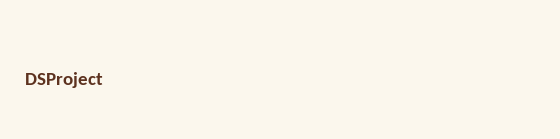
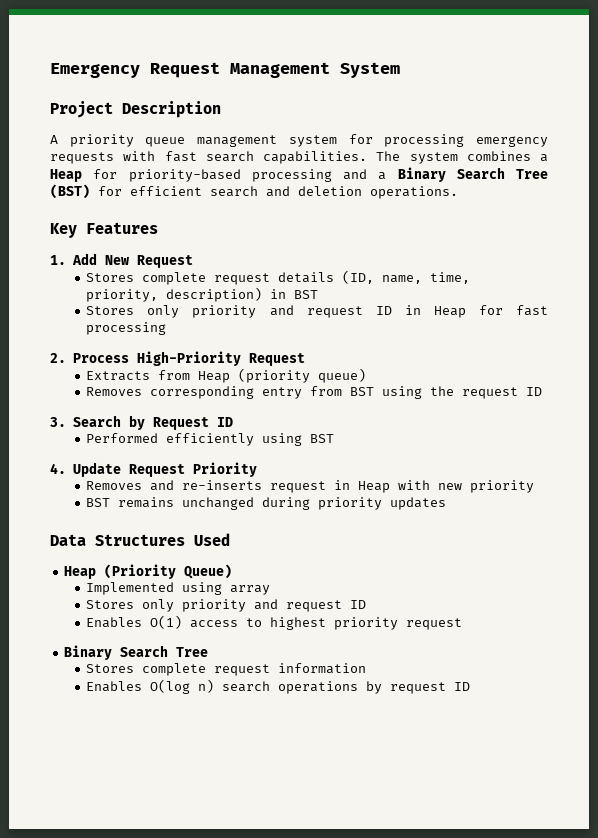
[25,72,103,88] DSProject -> [50,62,400,78] [50,101,221,118] [50,134,548,147] [50,151,548,164] [50,167,548,182] [50,184,458,199] [50,222,158,238] [50,253,193,268] [86,270,471,285] [86,287,319,302] [86,305,548,318] [86,322,167,335] [50,351,305,366] [86,368,367,383] [86,386,543,399] [50,415,233,430] [86,433,335,446] [50,462,257,477] [86,480,535,493] [86,497,447,510] [50,533,230,546] [64,564,233,579] [86,582,271,595] [86,599,367,612] [86,615,463,630] [64,645,209,660] [86,663,367,676] [86,679,471,694] Emergency Request Management System // Project Description // A priority queue management system for processing emergency requests with fast search capabilities. The system combines a Heap for priority-based processing and a Binary Search Tree (BST) for efficient search and deletion operations. // Key Features // 1. Add New Request // Stores complete request details (ID, name, time, priority, description) in BST // Stores only priority and request ID in Heap for fast processing // 2. Process High-Priority Request // Extracts from Heap (priority queue) // Removes corresponding entry from BST using the request ID // 3. Search by Request ID // Performed efficiently using BST // 4. Update Request Priority // Removes and re-inserts request in Heap with new priority // BST remains unchanged during priority updates // Data Structures Used // Heap (Priority Queue) // Implemented using array // Stores only priority and request ID // Enables O(1) access to highest priority request // Binary Search Tree // Stores complete request information // Enables O(log n) search operations by request ID

